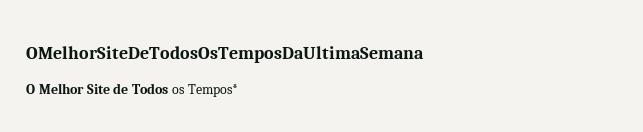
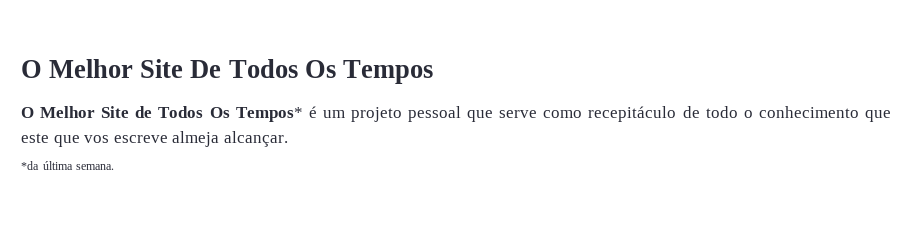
[26,46,424,63] OMelhorSiteDeTodosOsTemposDaUltimaSemana -> [21,59,433,84] O Melhor Site De Todos Os Tempos
[171,84,238,97] os Tempos* -> [209,106,891,122] [21,131,288,147] [21,161,115,170] Os Tempos* é um projeto pessoal que serve como recepitáculo de todo o conhecimento que este que vos escreve almeja alcançar. // *da última semana.

